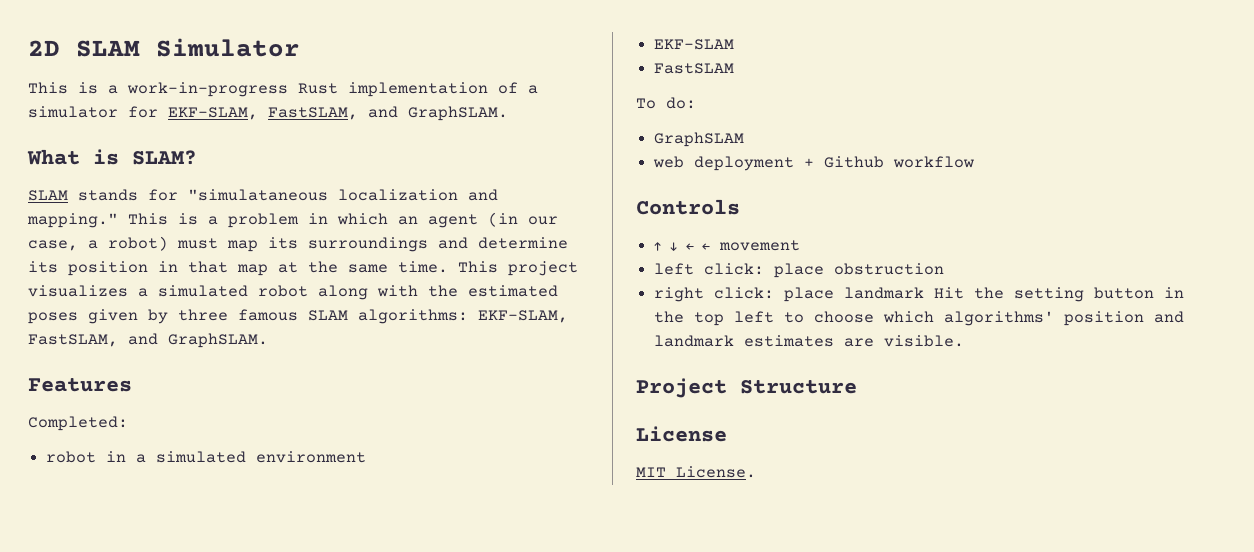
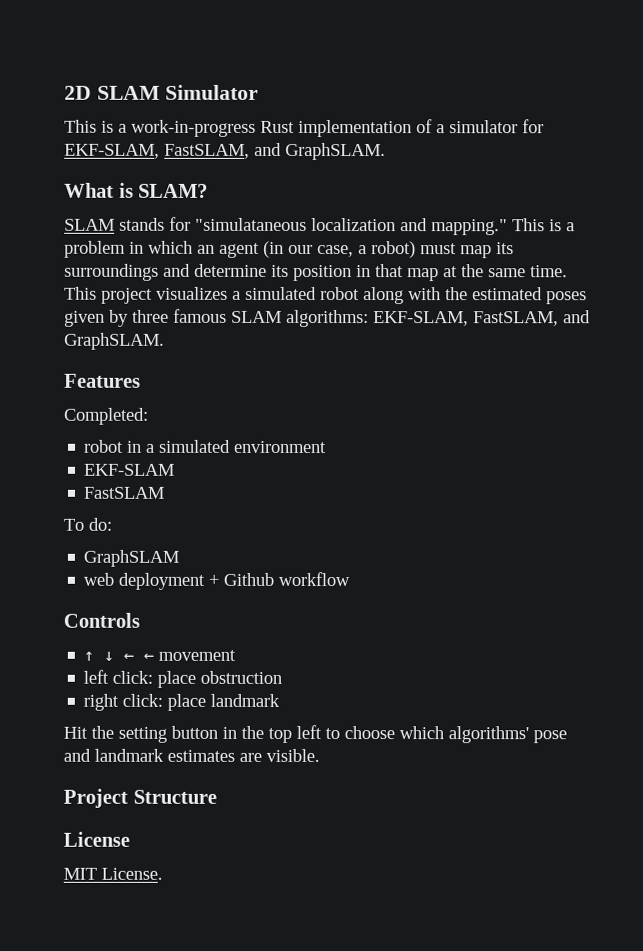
(925, 293) none -> (281, 700) //
[1064,311,1145,326] position -> [533,730,567,744] pose

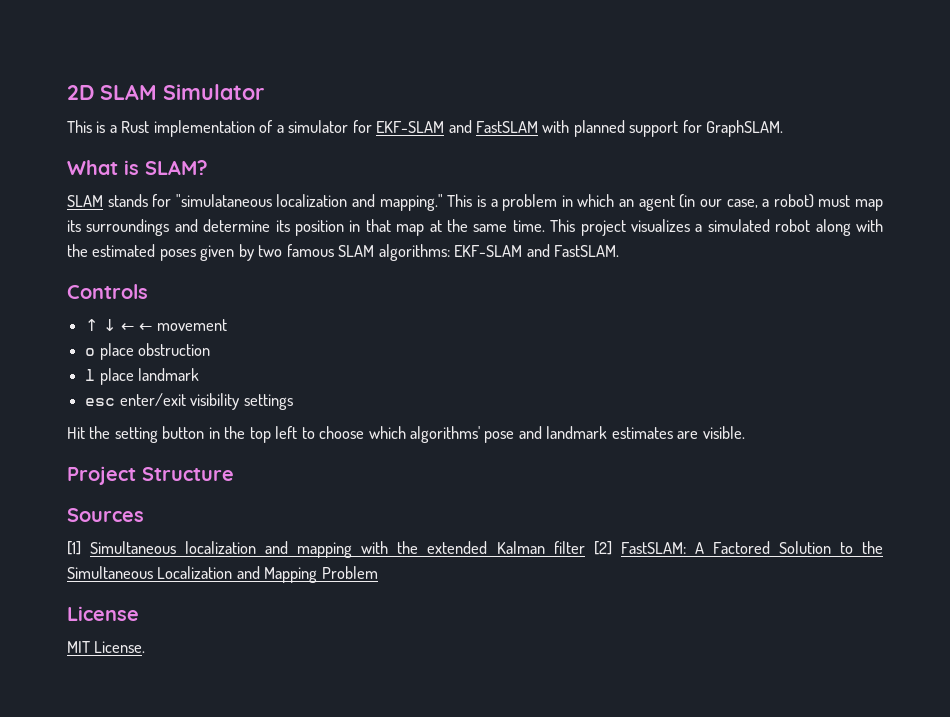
[131,119,256,137] work-in-progress -> (117, 129) none
[64,142,282,159] EKF-SLAM, FastSLAM, and -> [376,120,702,137] EKF-SLAM and FastSLAM with planned support for
[132,309,169,323] three -> [258,245,283,257] two
[373,310,591,327] [64,332,165,350] [64,373,141,388] [64,407,149,425] [84,439,328,454] [83,463,176,476] [83,486,165,499] [63,517,112,531] [83,549,180,567] [83,571,351,590] EKF-SLAM, FastSLAM, and GraphSLAM. // Features // Completed: // robot in a simulated environment // EKF-SLAM // FastSLAM // To do: // GraphSLAM // web deployment + Github workflow -> [454,244,619,257] EKF-SLAM and FastSLAM.
[83,669,154,684] left click: -> [85,348,96,356] o
[83,693,164,711] right click: -> [85,369,96,381] l
(281, 700) none -> [85,393,293,410] // esc enter/exit visibility settings
(217, 796) none -> [67,508,144,522] [67,541,883,558] [67,566,378,583] // Sources // [1] Simultaneous localization and mapping with the extended Kalman filter [2] FastSLAM: A Factored Solution to the Simultaneous Localization and Mapping Problem

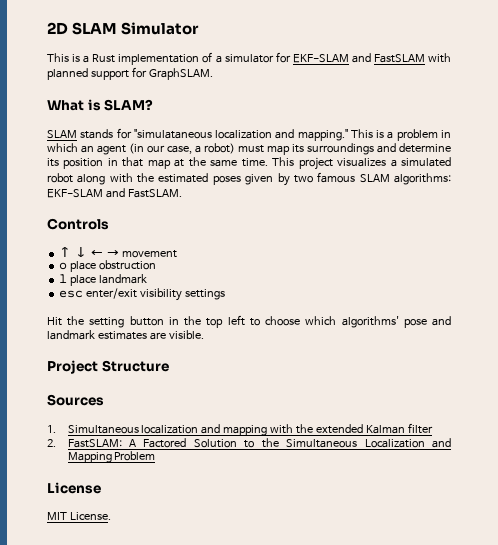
[139,323,153,331] ← -> [107,250,120,257] →
[67,541,81,555] [1] -> [47,425,56,433] 1.
[593,541,612,555] [2] -> [47,439,56,447] // 2.

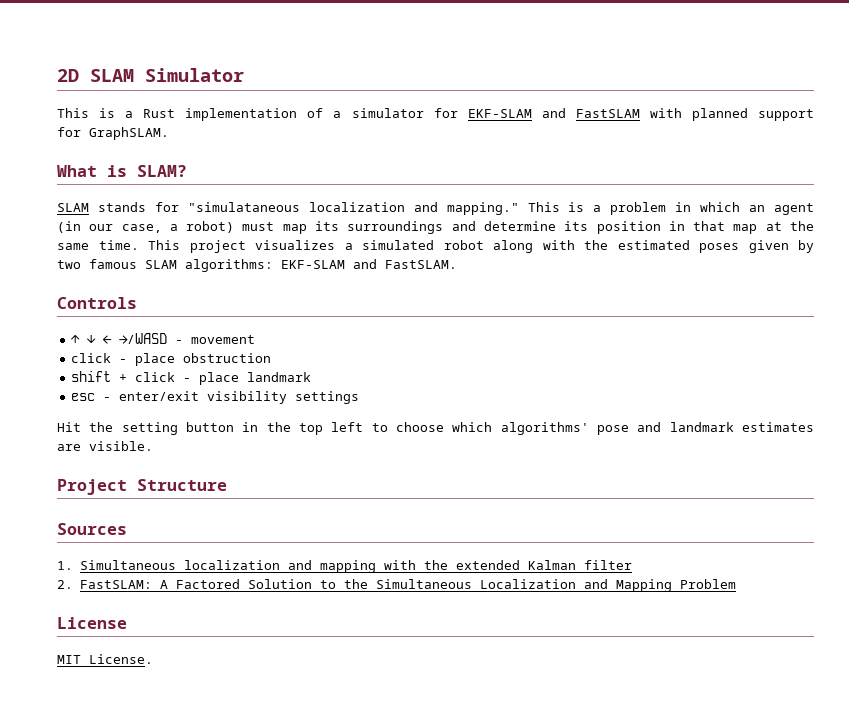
[107,250,120,257] → -> [119,333,184,344] →/WASD -
[59,262,68,270] o -> [71,353,128,363] click -
[59,274,68,283] l -> [71,371,192,382] shift + click -
(84, 294) none -> [103,397,112,401] -

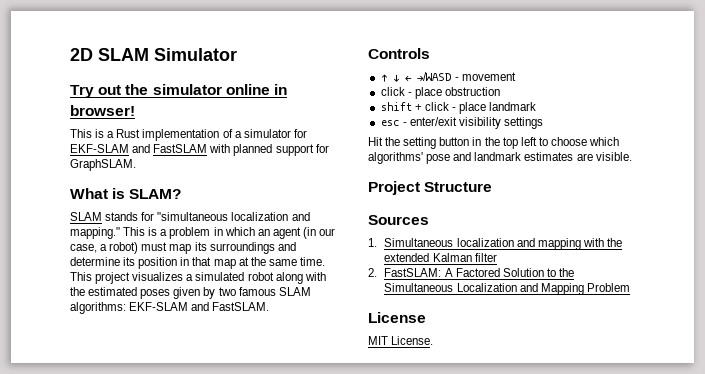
(244, 75) none -> [70,84,287,98] [70,105,135,116] // Try out the simulator online in browser!
[187,202,300,212] "simulataneous -> [157,212,229,221] "simultaneous

